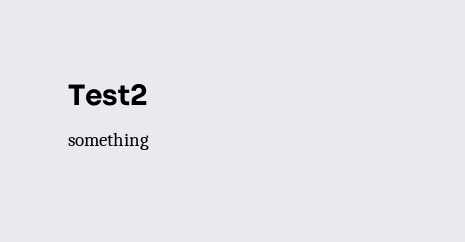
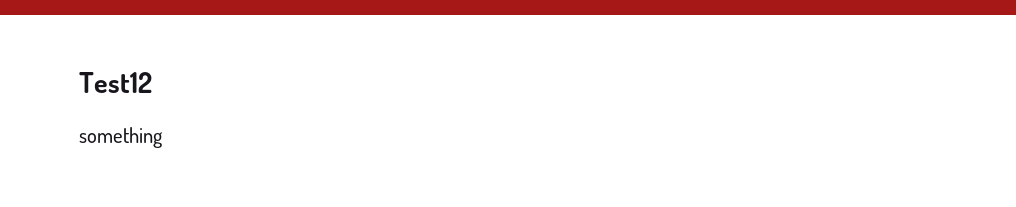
[68,83,148,106] Test2 -> [79,72,152,93] Test12

